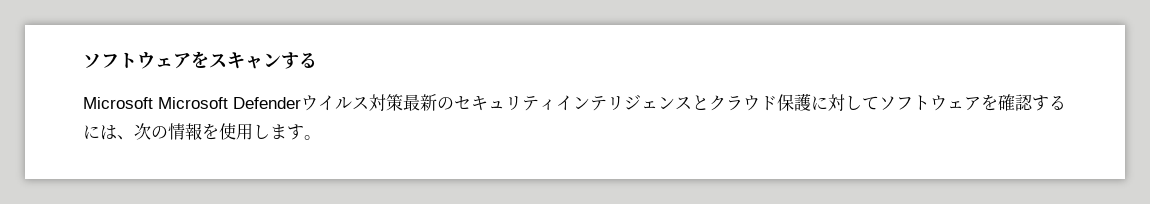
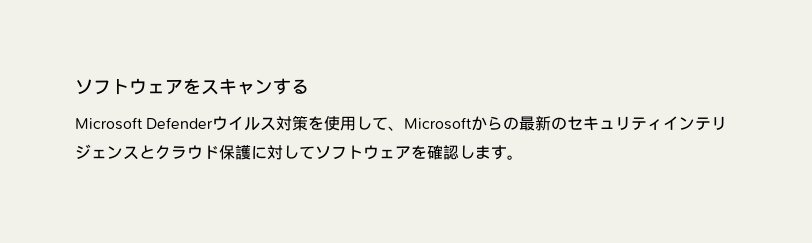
[158,97,228,109] Microsoft -> (143, 123) none
(403, 102) none -> [308,116,520,131] を使用して、Microsoftからの
[1032,95,1066,111] [83,123,253,140] するには、次の情報を使用 -> (459, 152) none

